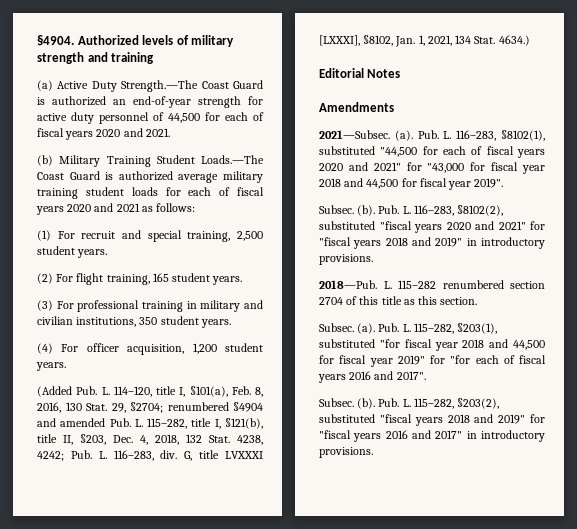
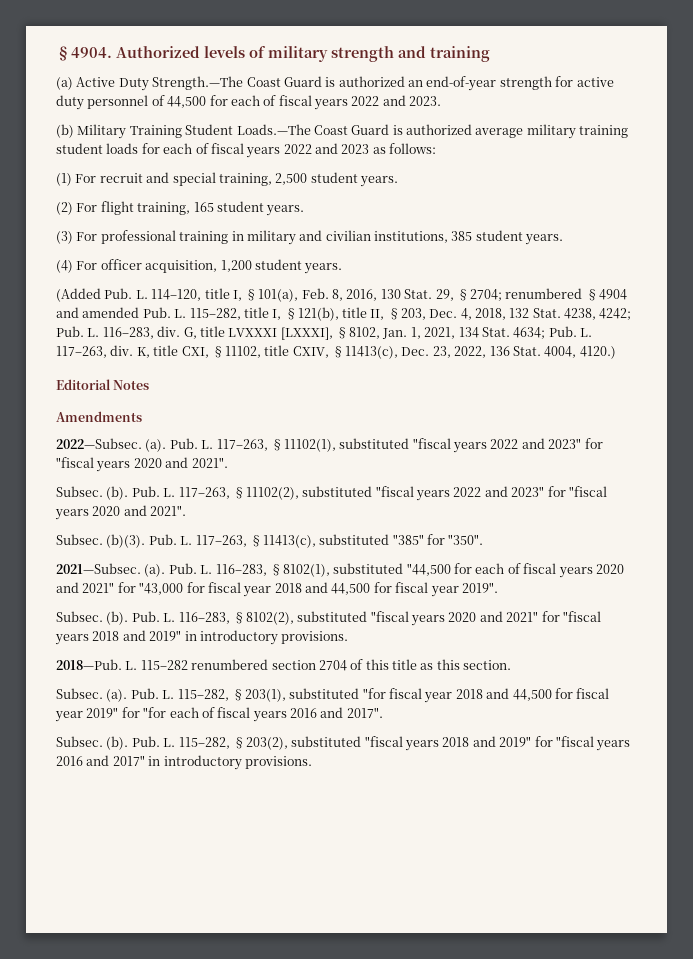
[96,128,170,137] 2020 and 2021. -> [351,95,442,106] 2022 and 2023.
[67,203,140,212] 2020 and 2021 -> [283,143,370,154] 2022 and 2023
[139,317,158,325] 350 -> [451,231,473,241] 385
[498,35,530,46] [319,68,401,78] [319,102,394,112] 4634.) // Editorial Notes // Amendments -> [513,326,592,339] [56,345,616,359] [56,379,150,390] [56,411,142,422] [56,438,603,453] [56,457,228,472] [56,486,607,501] [55,505,187,520] [56,534,484,548] 4634; Pub. L. 117–263, div. K, title CXI, §11102, title CXIV, §11413(c), Dec. 23, 2022, 136 Stat. 4004, 4120.) // Editorial Notes // Amendments // 2022—Subsec. (a). Pub. L. 117–263, §11102(1), substituted "fiscal years 2022 and 2023" for "fiscal years 2020 and 2021". // Subsec. (b). Pub. L. 117–263, §11102(2), substituted "fiscal years 2022 and 2023" for "fiscal years 2020 and 2021". // Subsec. (b)(3). Pub. L. 117–263, §11413(c), substituted "385" for "350".

